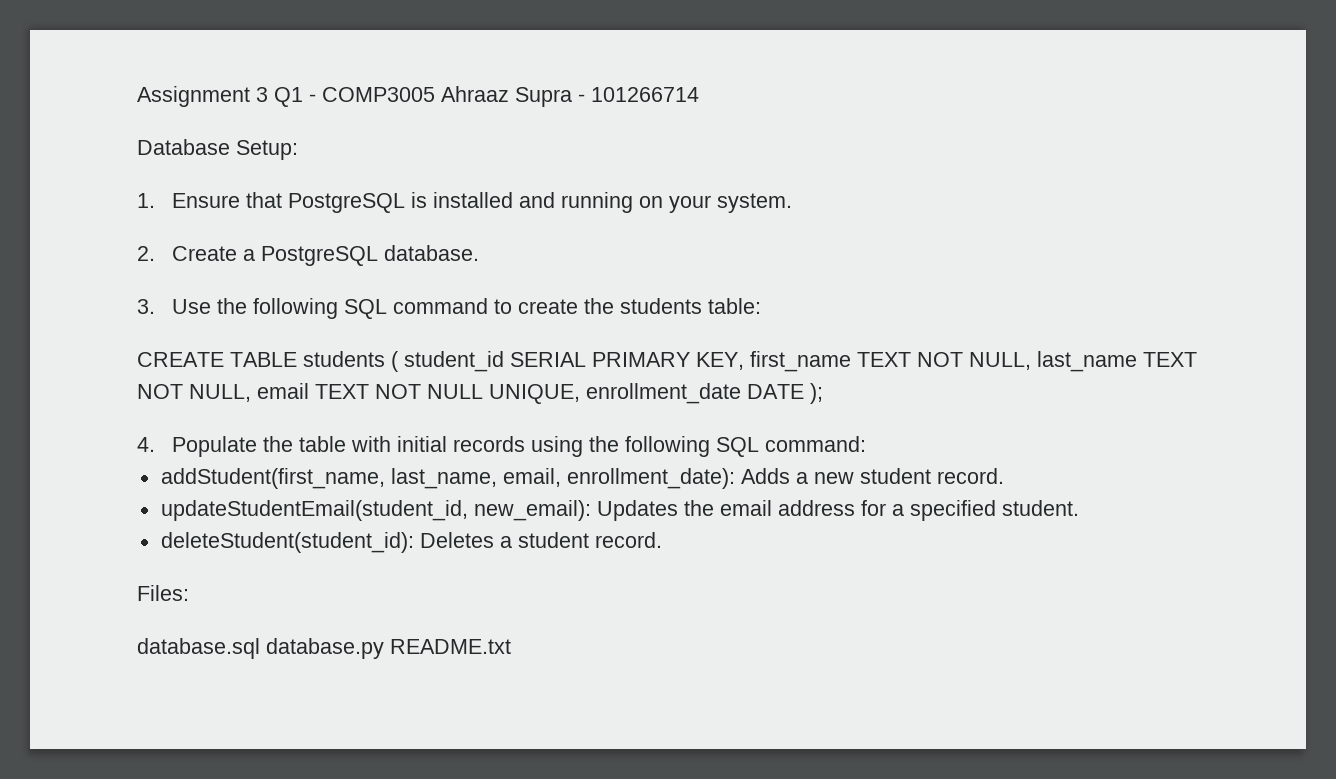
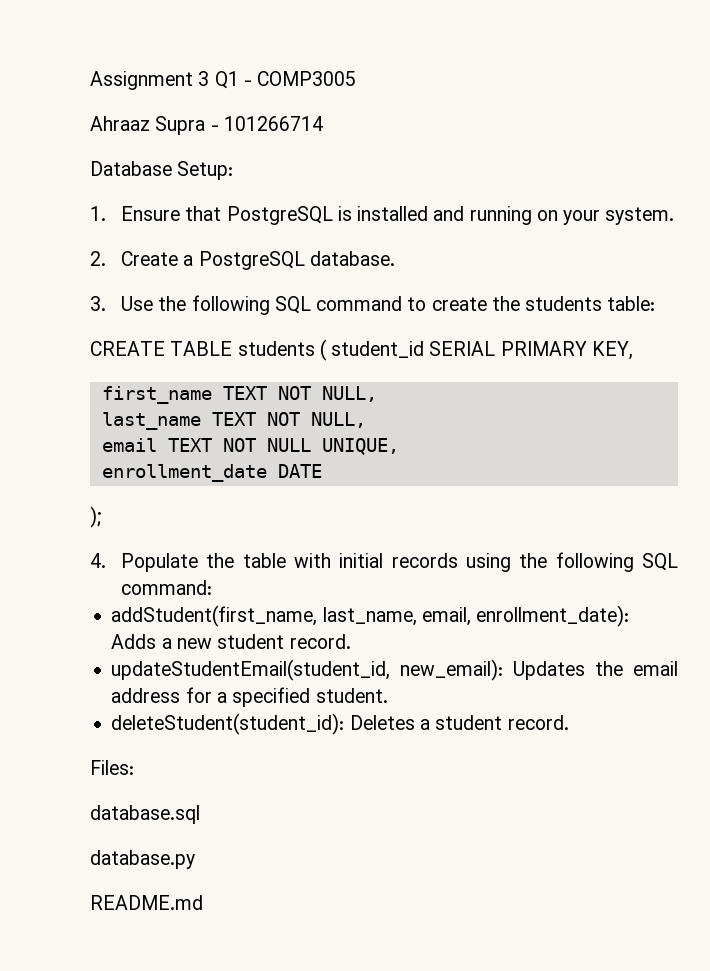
(435, 94) none -> (357, 78) //
(744, 361) none -> (633, 350) //
(1031, 361) none -> (377, 394) //
(251, 393) none -> (366, 420) //
(580, 394) none -> (399, 446) //
(804, 391) none -> (322, 471) //
(260, 648) none -> (200, 814) //
[390,639,511,654] README.txt -> [90,895,203,910] // README.md

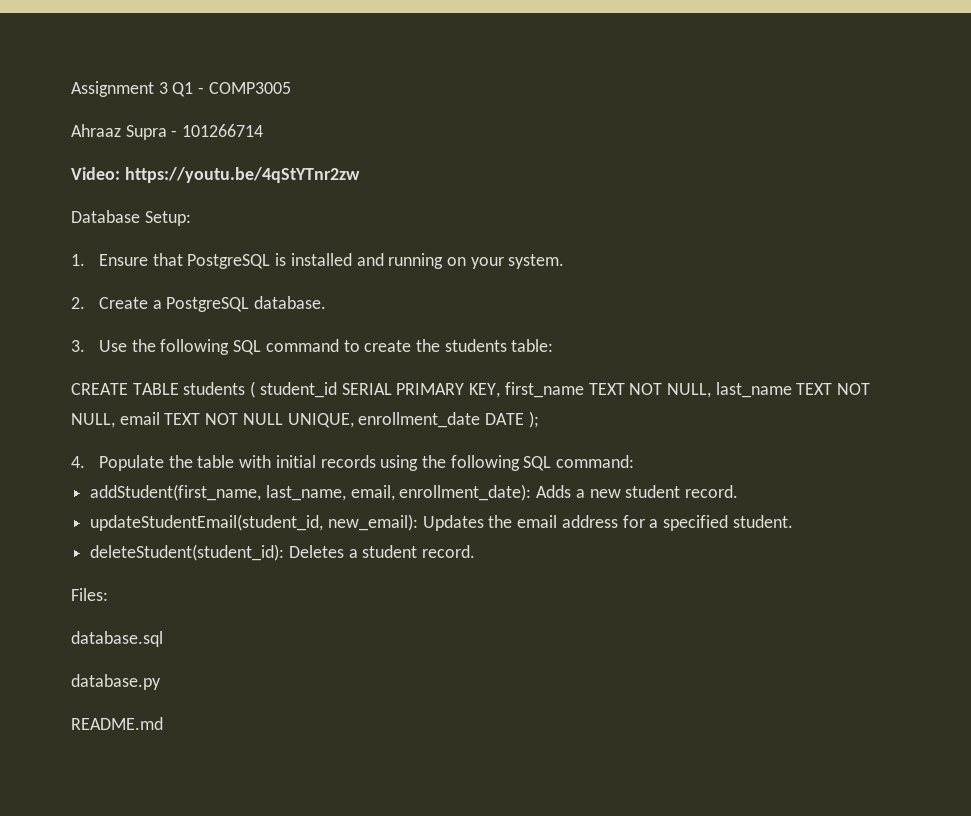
(323, 123) none -> [71,167,360,183] // Video: https://youtu.be/4qStYTnr2zw
(633, 350) // -> (501, 390) none
(377, 394) // -> (711, 390) none
(366, 420) // -> (115, 420) none
(399, 446) // -> (354, 420) none
(322, 471) // -> (525, 419) none

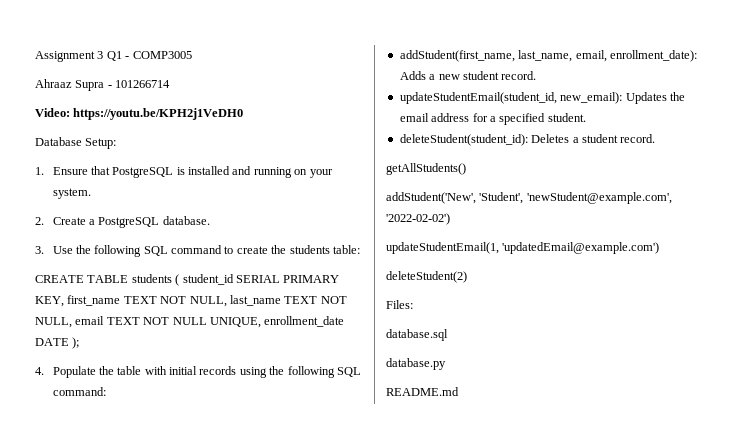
[124,167,360,183] https://youtu.be/4qStYTnr2zw -> [73,108,244,120] https://youtu.be/KPH2j1VeDH0
(476, 551) none -> [386,163,466,175] [386,192,672,204] [386,213,450,225] [386,242,660,254] [386,271,467,283] // getAllStudents() // addStudent('New', 'Student', 'newStudent@example.com', '2022-02-02') // updateStudentEmail(1, 'updatedEmail@example.com') // deleteStudent(2)

